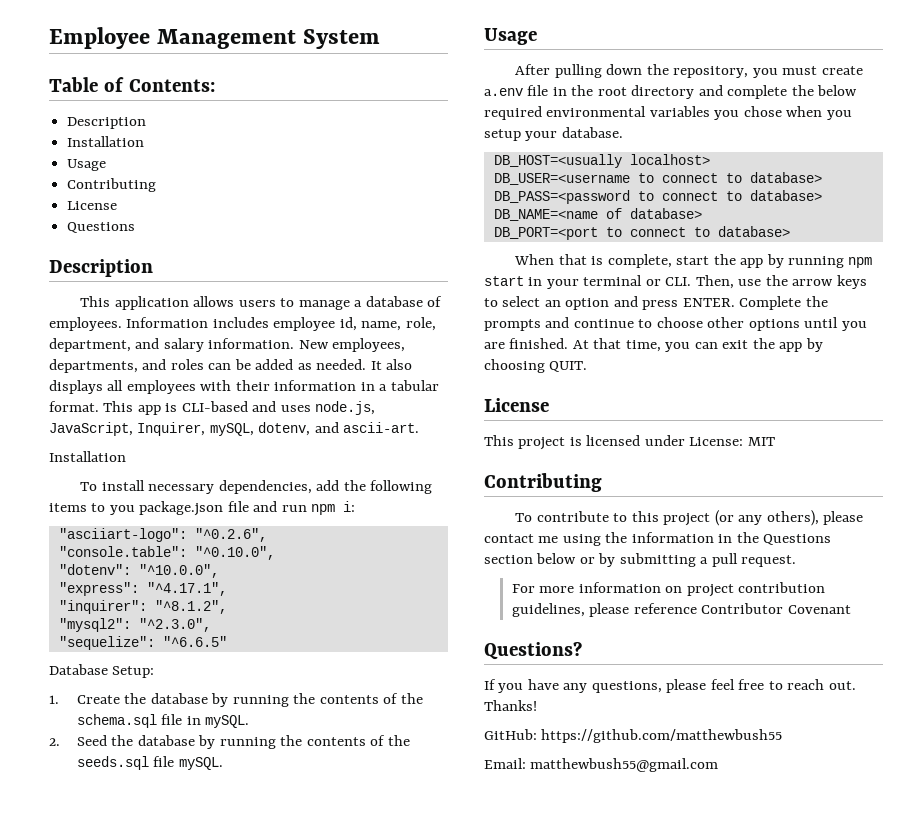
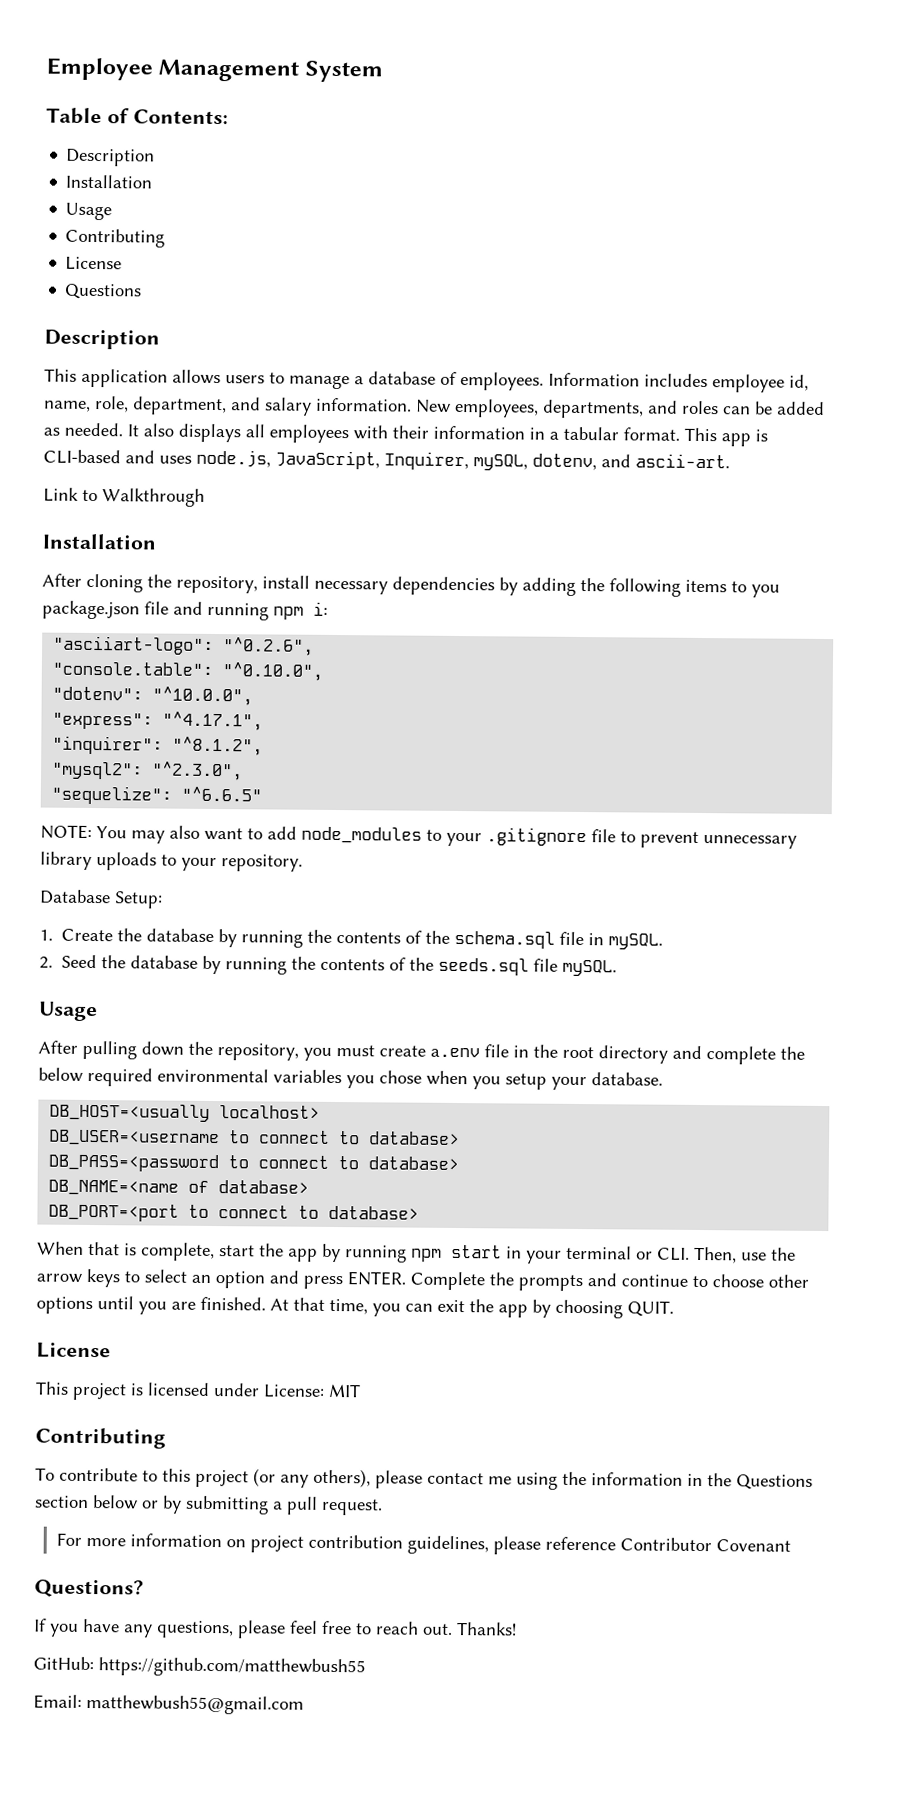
[49,451,126,462] [80,480,340,494] Installation // To install necessary dependencies, add -> [43,487,205,507] [42,533,157,550] [42,573,576,596] Link to Walkthrough // Installation // After cloning the repository, install necessary dependencies by adding
[281,505,307,512] run -> [207,602,269,621] running
(227, 641) none -> [40,824,797,849] [40,851,303,872] // NOTE: You may also want to add node_modules to your .gitignore file to prevent unnecessary library uploads to your repository.

